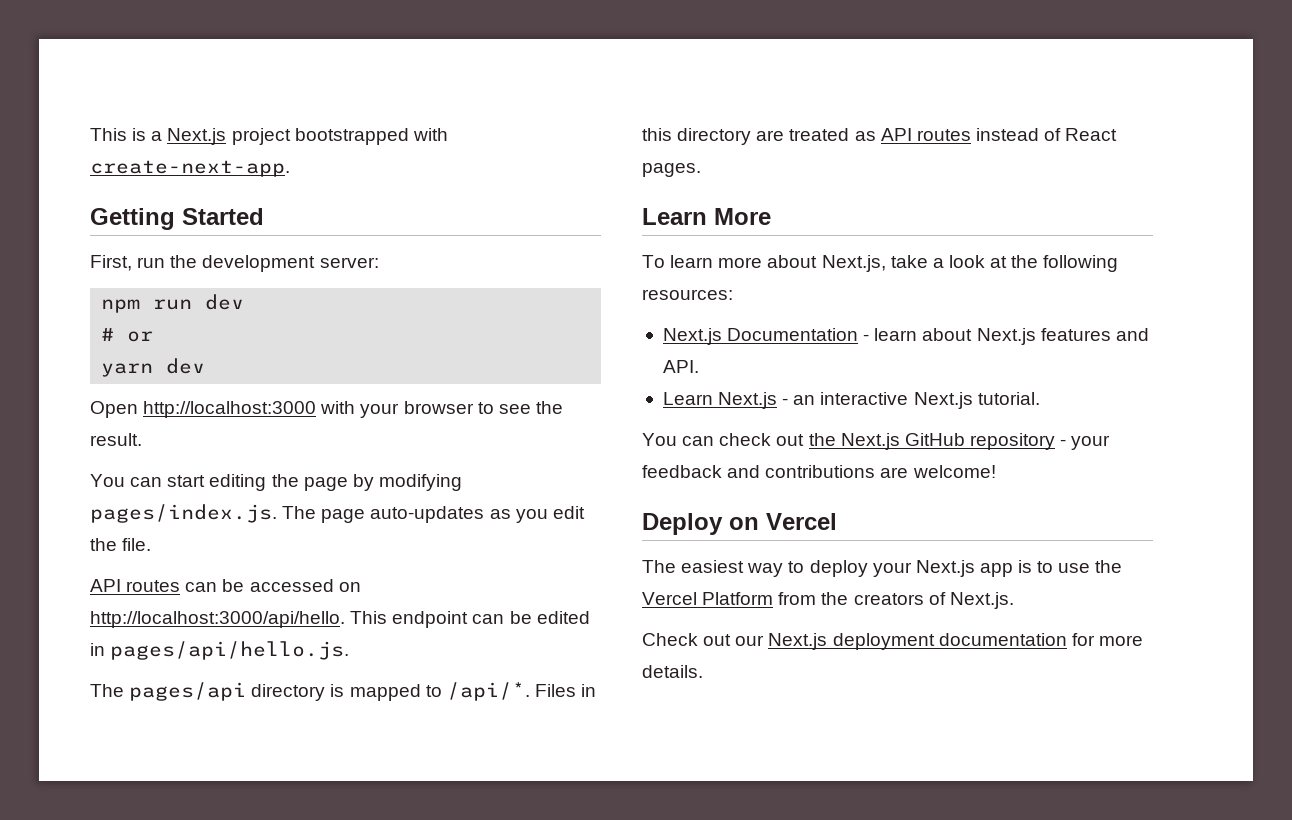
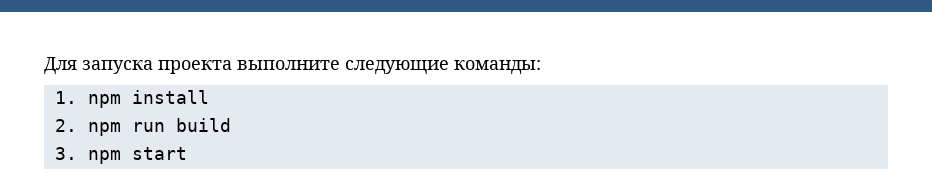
[90,128,448,145] [90,160,290,177] [90,208,264,230] [90,255,379,272] [101,294,245,313] [101,328,154,342] [101,358,206,377] [90,401,563,418] [90,433,142,446] [90,474,462,491] [90,504,585,523] [90,538,152,551] [90,579,361,592] [90,611,590,628] [90,641,350,660] [90,682,597,701] [642,128,1118,145] [642,163,701,177] [642,208,771,225] [642,255,1119,272] [642,289,733,300] [662,328,1149,345] [662,360,699,373] [662,392,1040,409] [642,433,1111,450] [642,465,996,478] [642,513,837,535] [642,560,1123,577] [642,592,1014,609] [642,633,1143,650] [642,665,703,678] This is a Next.js project bootstrapped with create-next-app. // Getting Started // First, run the development server: // npm run dev // # or // yarn dev // Open http://localhost:3000 with your browser to see the result. // You can start editing the page by modifying pages/index.js. The page auto-updates as you edit the file. // API routes can be accessed on http://localhost:3000/api/hello. This endpoint can be edited in pages/api/hello.js. // The pages/api directory is mapped to /api/*. Files in this directory are treated as API routes instead of React pages. // Learn More // To learn more about Next.js, take a look at the following resources: // Next.js Documentation - learn about Next.js features and API. // Learn Next.js - an interactive Next.js tutorial. // You can check out the Next.js GitHub repository - your feedback and contributions are welcome! // Deploy on Vercel // The easiest way to deploy your Next.js app is to use the Vercel Platform from the creators of Next.js. // Check out our Next.js deployment documentation for more details. -> [44,57,541,75] [54,90,209,108] [54,118,231,136] [54,147,187,164] Для запуска проекта выполните следующие команды: // 1. npm install // 2. npm run build // 3. npm start

